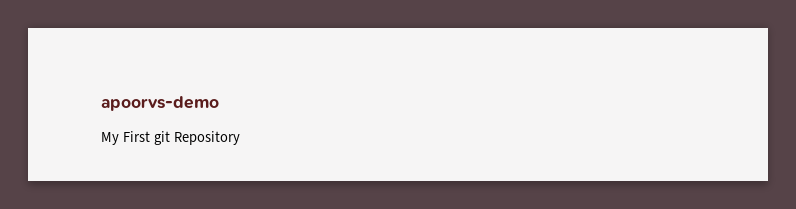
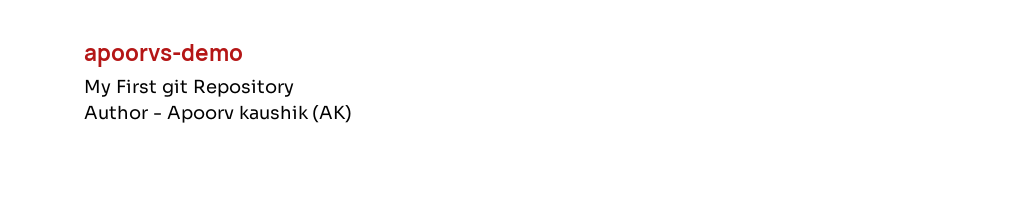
(240, 138) none -> [84,105,353,123] // Author - Apoorv kaushik (AK)

